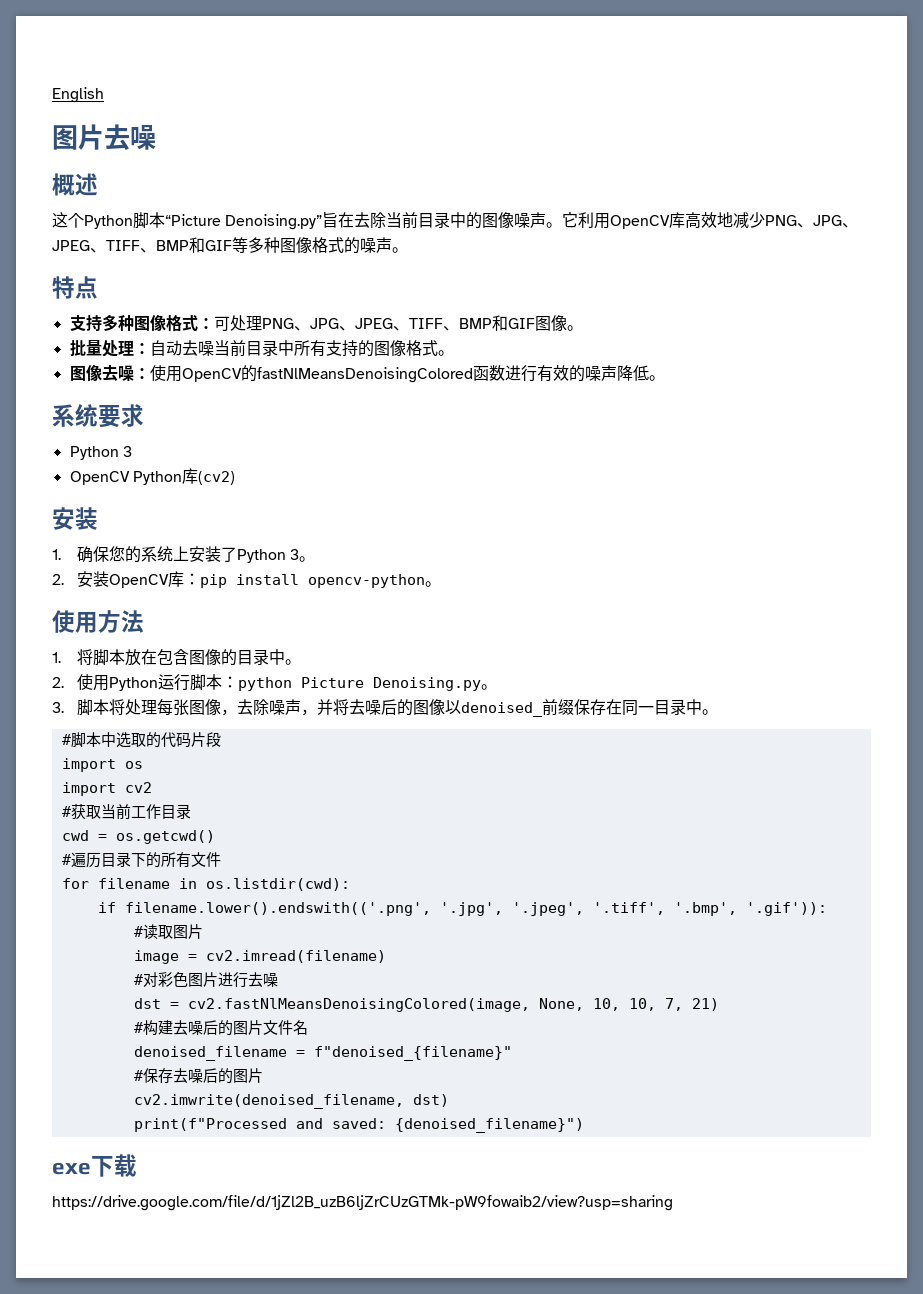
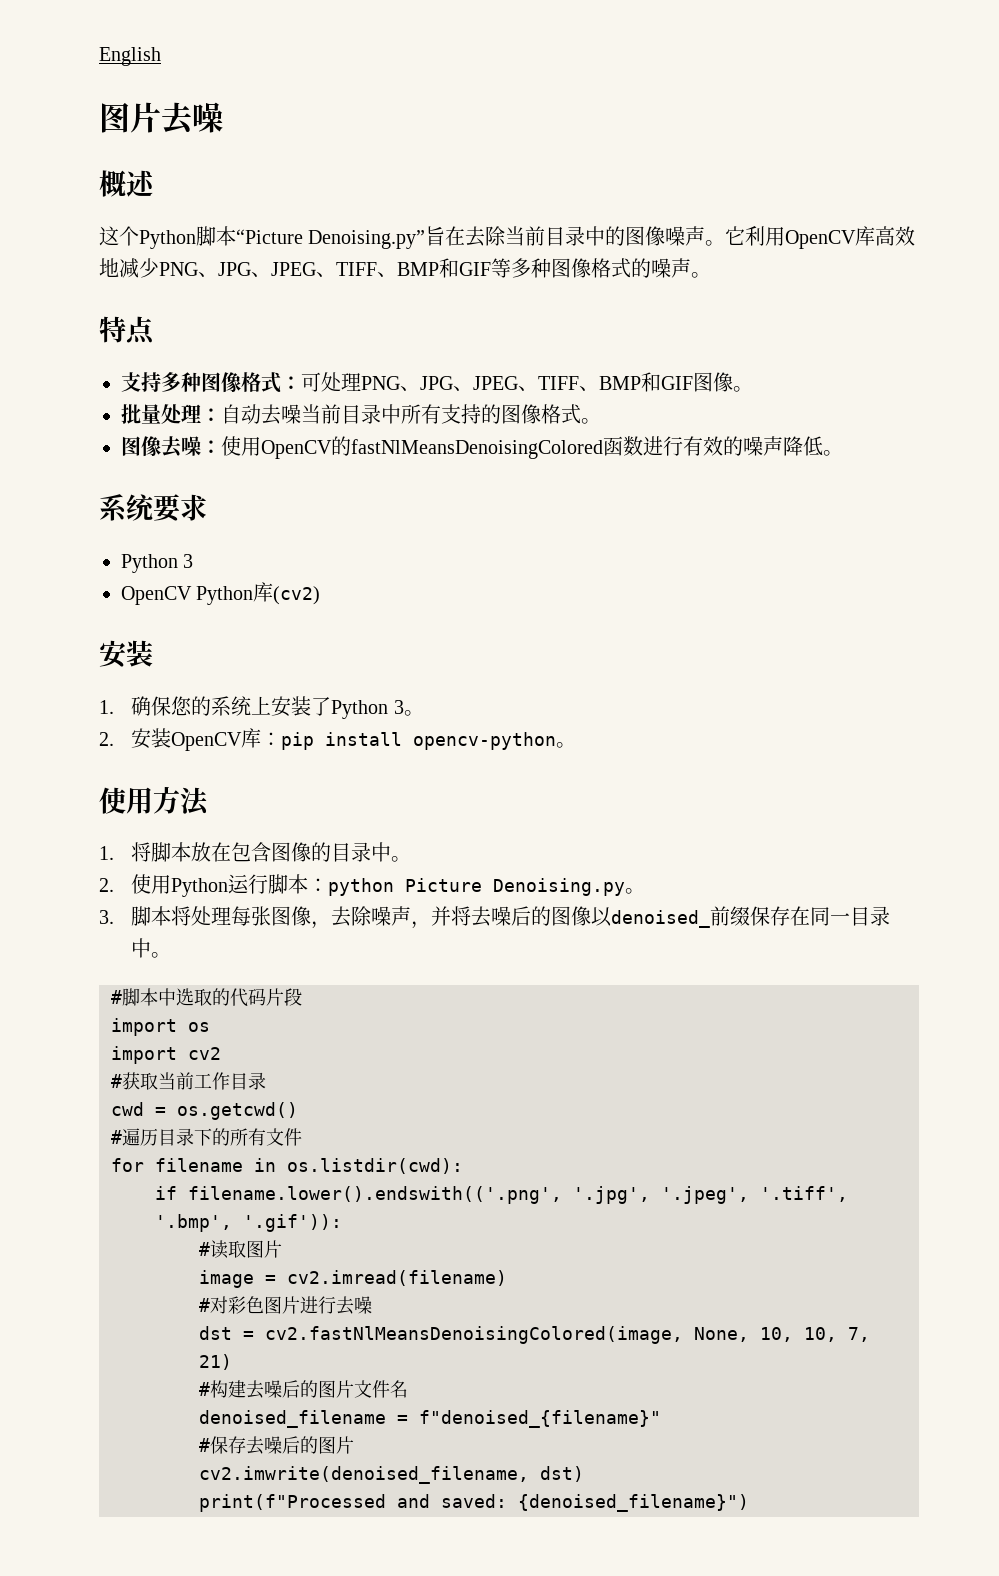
[52,1154,137,1177] [52,1195,673,1211] // exe下载 // https://drive.google.com/file/d/1jZl2B_uzB6ljZrCUzGTMk-pW9fowaib2/view?usp=sharing -> (749, 1503) none

